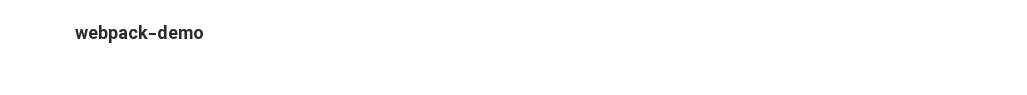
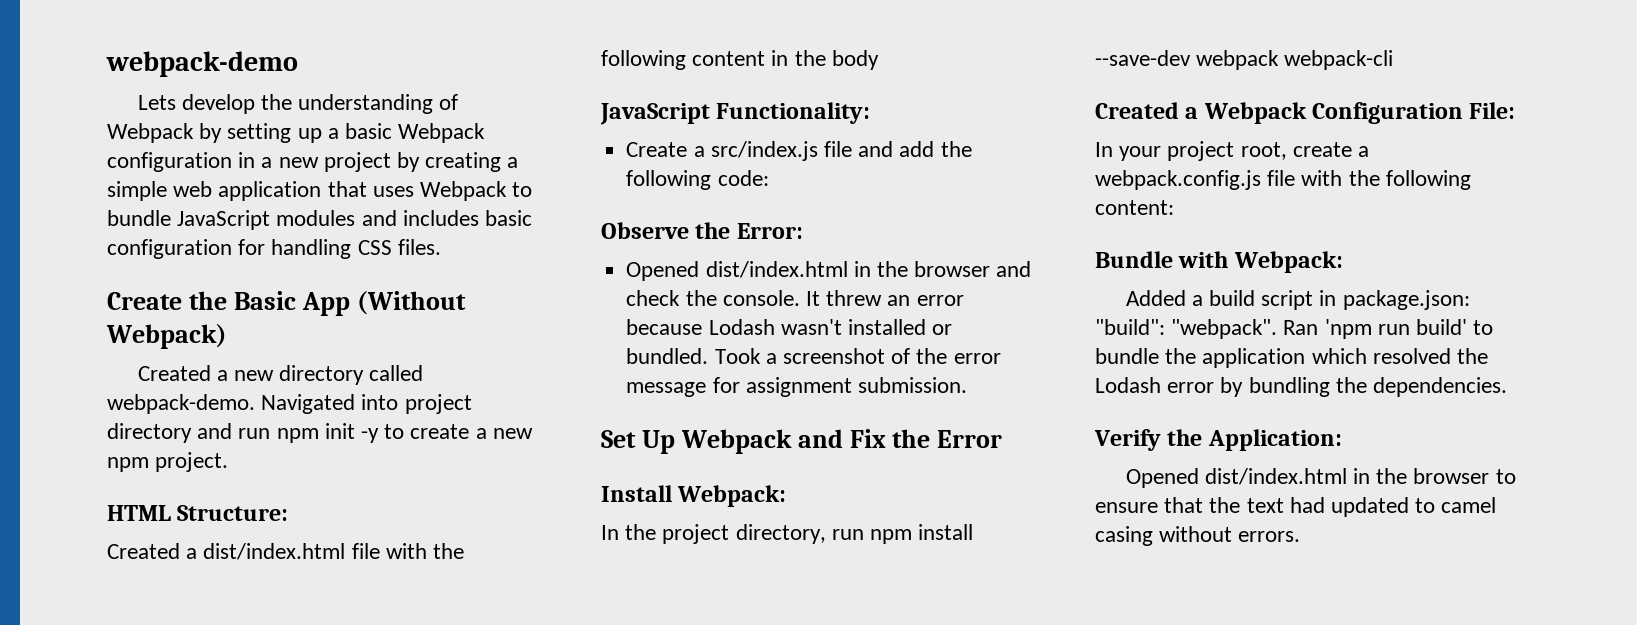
(204, 34) none -> [137,94,459,114] [107,123,486,143] [107,152,519,172] [107,181,533,201] [107,210,533,230] [107,239,441,259] [107,291,466,316] [106,324,227,349] [137,365,424,385] [107,394,472,414] [107,423,533,443] [107,452,229,472] [107,505,289,521] [107,543,465,560] [601,50,879,70] [600,102,871,125] [626,141,972,161] [626,170,769,190] [601,222,803,239] [626,261,1032,281] [626,290,964,306] [626,319,953,335] [626,348,1001,364] [626,377,967,397] [601,429,1003,454] [601,485,787,507] [601,524,974,544] [1095,50,1394,70] [1095,102,1516,124] [1095,141,1370,161] [1095,170,1471,190] [1095,200,1174,215] [1095,251,1343,273] [1125,290,1470,310] [1095,319,1494,339] [1095,348,1489,368] [1095,377,1508,397] [1094,429,1342,451] [1125,468,1516,488] [1095,497,1497,517] [1095,526,1301,546] // Lets develop the understanding of Webpack by setting up a basic Webpack configuration in a new project by creating a simple web application that uses Webpack to bundle JavaScript modules and includes basic configuration for handling CSS files. // Create the Basic App (Without Webpack) // Created a new directory called webpack-demo. Navigated into project directory and run npm init -y to create a new npm project. // HTML Structure: // Created a dist/index.html file with the following content in the body // JavaScript Functionality: // Create a src/index.js file and add the following code: // Observe the Error: // Opened dist/index.html in the browser and check the console. It threw an error because Lodash wasn't installed or bundled. Took a screenshot of the error message for assignment submission. // Set Up Webpack and Fix the Error // Install Webpack: // In the project directory, run npm install --save-dev webpack webpack-cli // Created a Webpack Configuration File: // In your project root, create a webpack.config.js file with the following content: // Bundle with Webpack: // Added a build script in package.json: "build": "webpack". Ran 'npm run build' to bundle the application which resolved the Lodash error by bundling the dependencies. // Verify the Application: // Opened dist/index.html in the browser to ensure that the text had updated to camel casing without errors.

